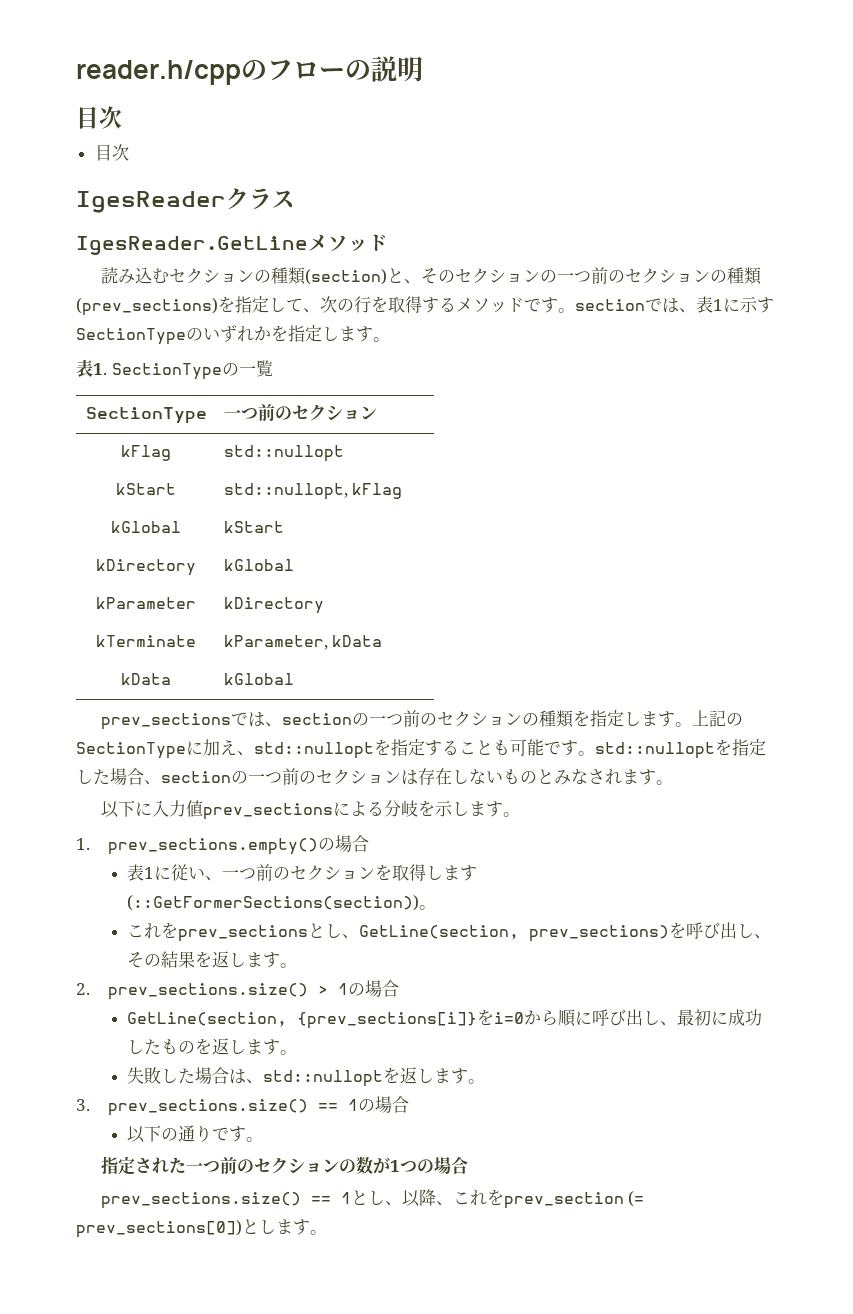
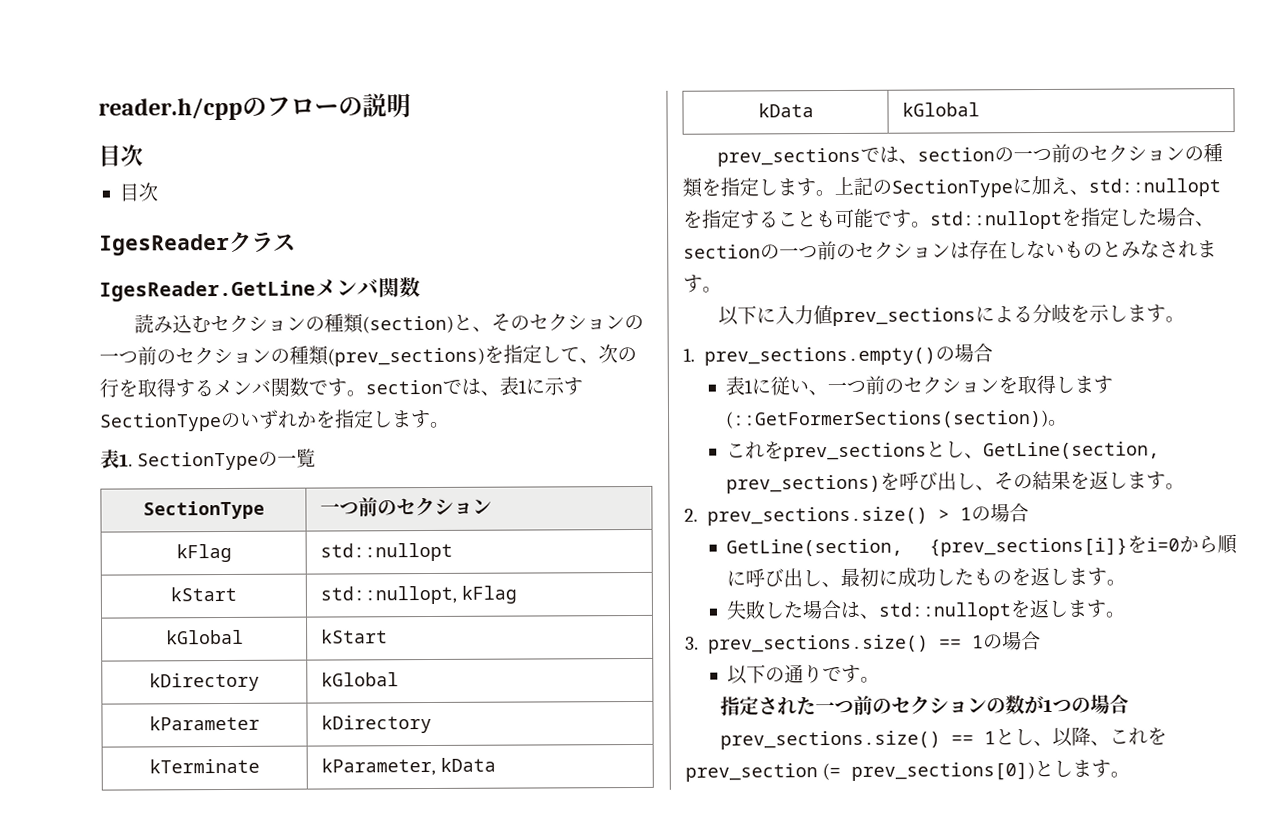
[328,234,388,251] ソッド -> [336,277,421,298] ンバ関数
[473,298,524,313] ソッド -> [232,377,309,397] ンバ関数

